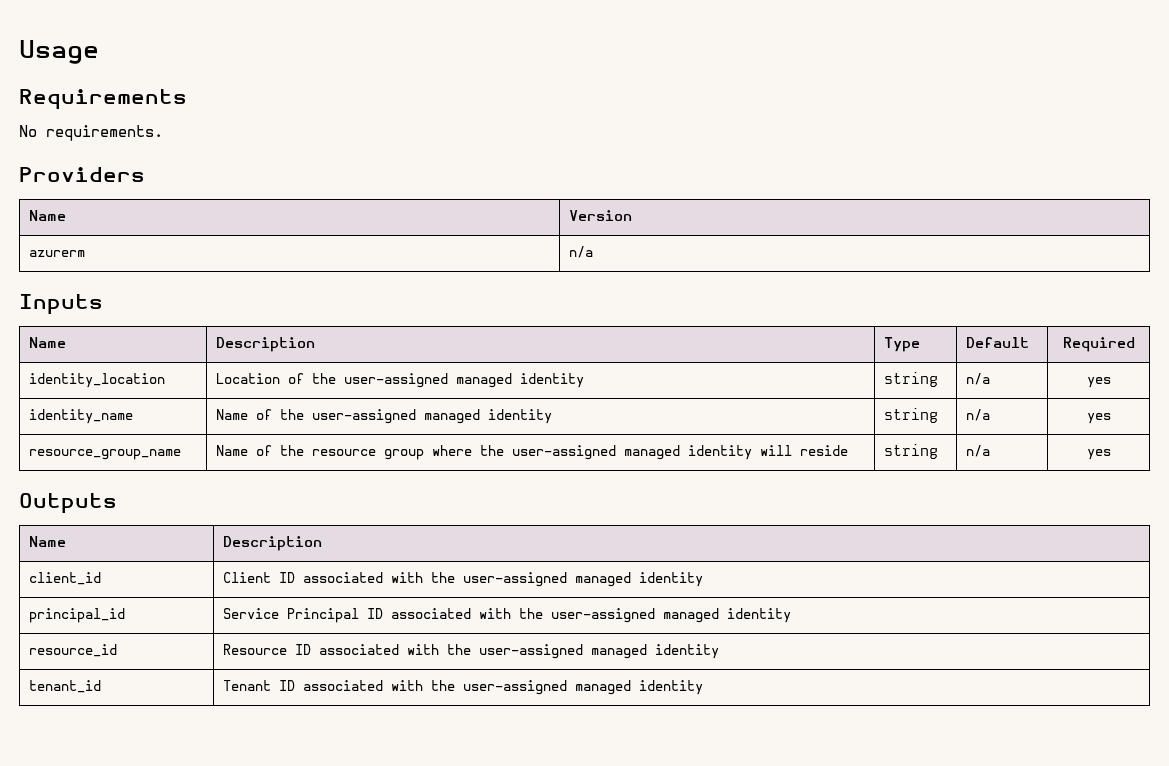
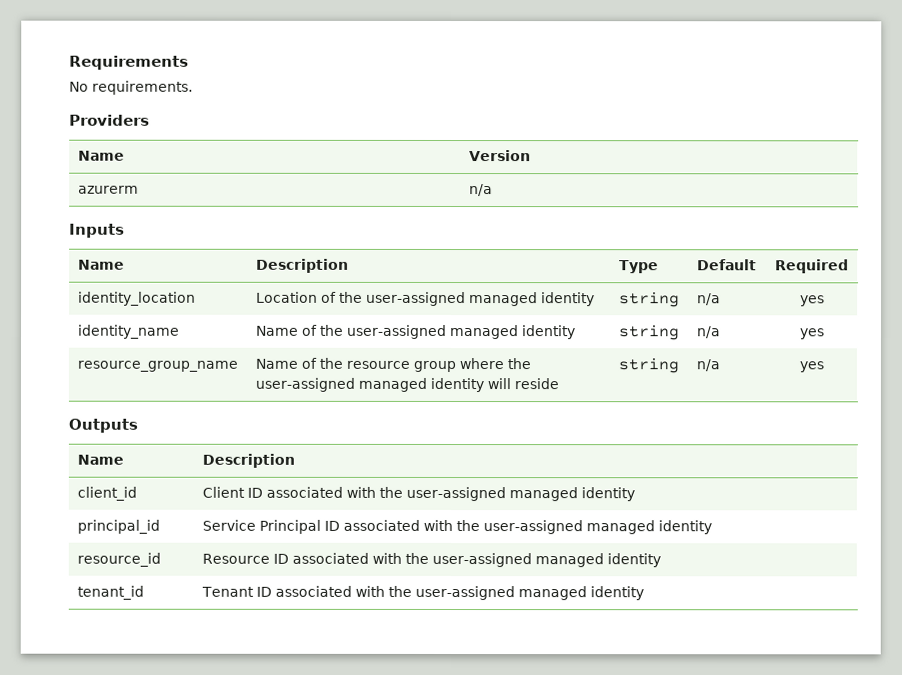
[19,40,99,64] Usage // -> (69, 62) none

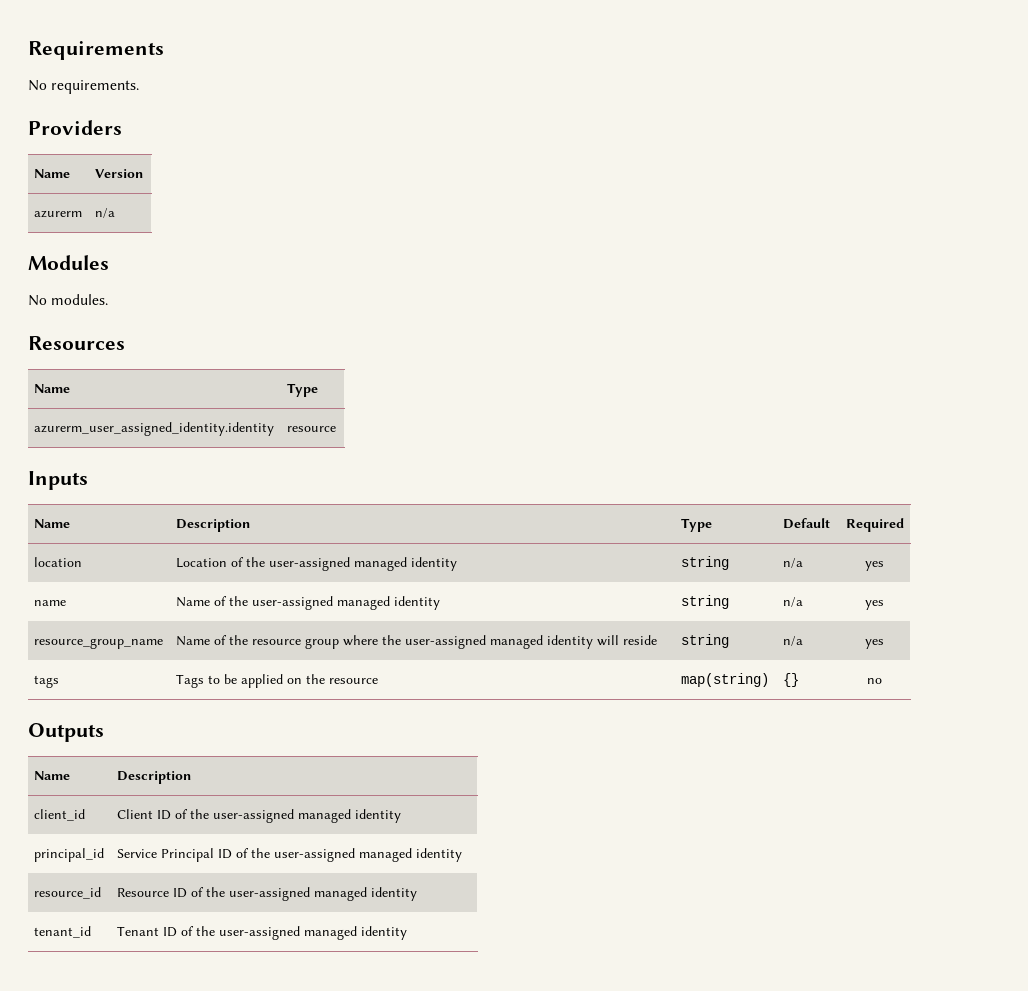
(493, 190) none -> [28,255,109,270] [28,294,109,306] [28,336,125,350] [34,384,71,393] [287,383,319,397] [34,422,275,436] [287,426,337,432] // Modules // No modules. // Resources // Name | Type // azurerm_user_assigned_identity.identity | resource
[77,291,196,306] identity_location -> [34,557,83,567] location
[76,324,180,339] identity_name -> [34,600,67,606] name
(824, 367) none -> [34,675,60,688] [176,674,379,688] [681,673,770,687] [783,673,800,687] [867,678,882,684] // tags | Tags to be applied on the resource | map(string) | {} | no
[265,486,376,498] associated with -> [175,809,189,819] of
[342,519,453,532] associated with -> [236,848,250,858] of
[291,552,402,564] associated with -> [191,887,205,897] of
[274,585,385,597] associated with -> [181,926,195,936] of

